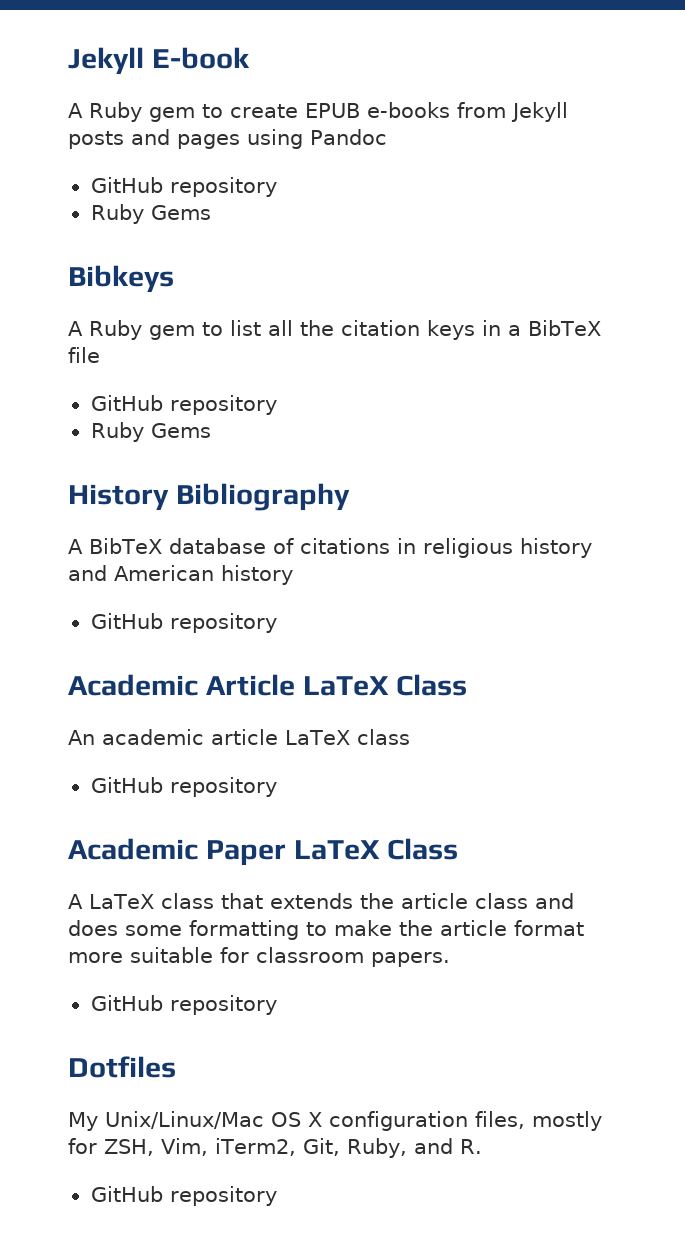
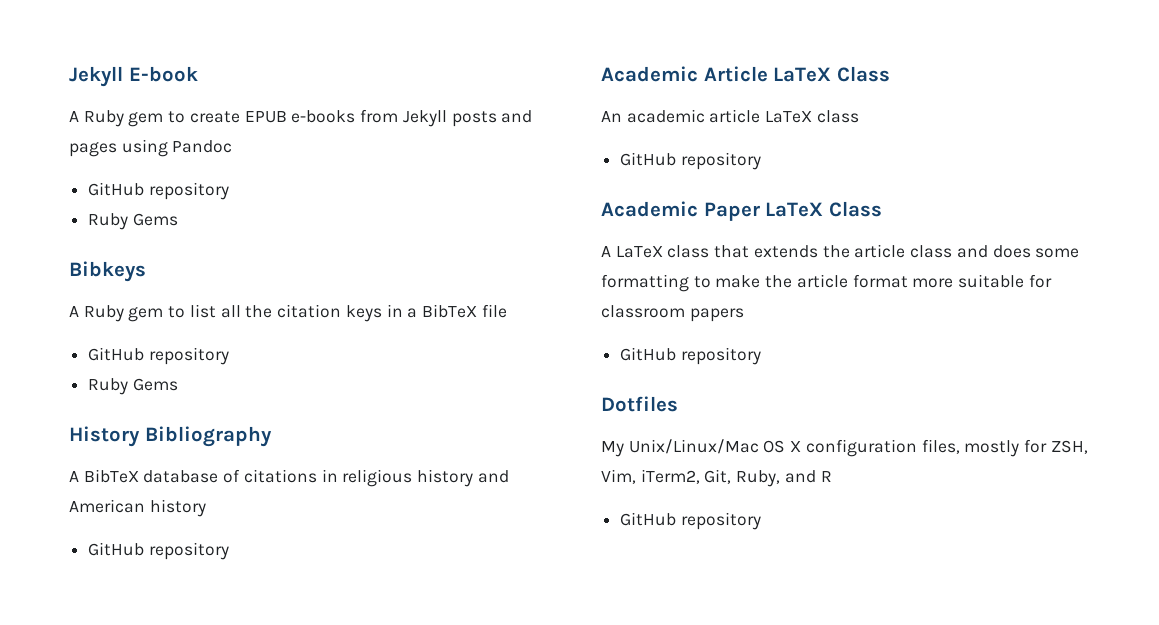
[371,952,450,967] papers. -> [689,308,744,322] papers
[459,1139,482,1154] R. -> [820,471,832,482] R

